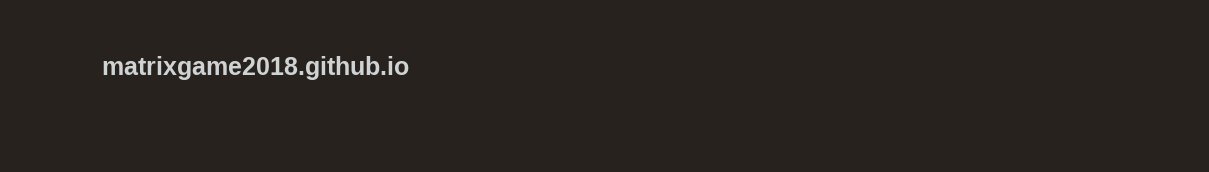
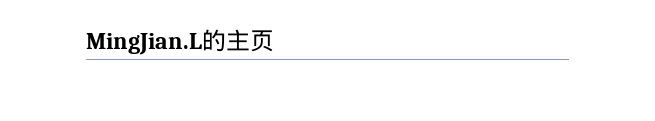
[102,56,409,80] matrixgame2018.github.io -> [86,29,274,55] MingJian.L的主页

